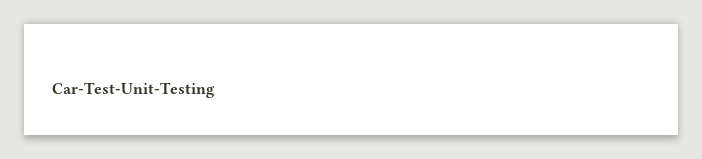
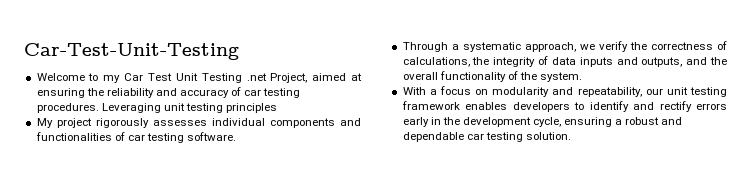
(215, 90) none -> [36,73,362,83] [36,87,301,98] [36,103,278,113] [36,118,362,128] [35,132,237,143] [402,41,727,52] [402,56,727,67] [402,71,583,82] [402,86,727,97] [401,101,727,112] [402,117,683,127] [402,132,571,142] // Welcome to my Car Test Unit Testing .net Project, aimed at ensuring the reliability and accuracy of car testing procedures. Leveraging unit testing principles // My project rigorously assesses individual components and functionalities of car testing software. // Through a systematic approach, we verify the correctness of calculations, the integrity of data inputs and outputs, and the overall functionality of the system. // With a focus on modularity and repeatability, our unit testing framework enables developers to identify and rectify errors early in the development cycle, ensuring a robust and dependable car testing solution.

